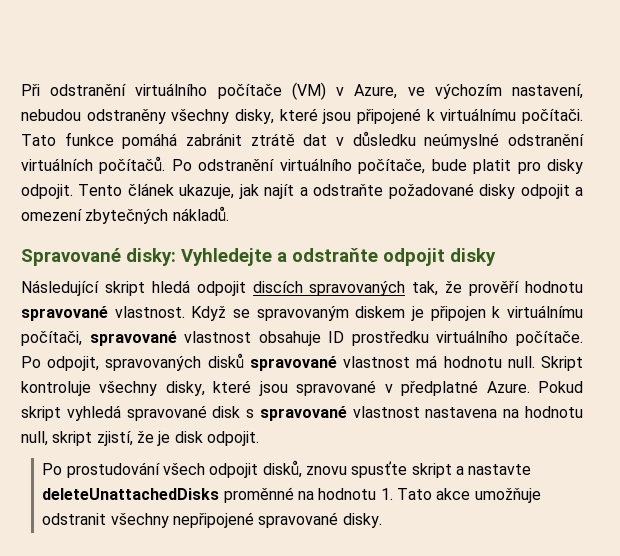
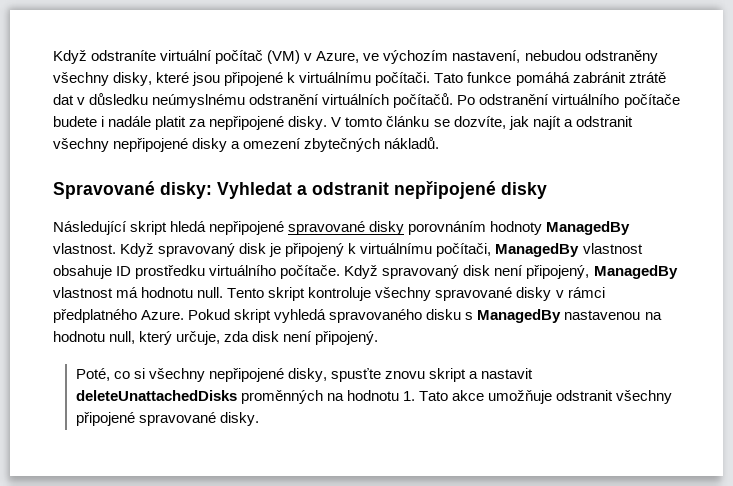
[21,83,282,99] Při odstranění virtuálního počítače -> [53,50,264,64] Když odstraníte virtuální počítač
[424,133,500,149] neúmyslné -> [152,94,246,108] neúmyslnému
[358,159,584,174] [21,183,570,199] počítače, bude platit pro disky odpojit. Tento článek ukazuje, jak najít a odstraňte požadované disky odpojit -> [623,94,680,108] [53,116,633,130] [53,138,228,152] počítače budete i nadále platit za nepřipojené disky. V tomto článku se dozvíte, jak najít a odstranit všechny nepřipojené disky
[181,248,445,266] Vyhledejte a odstraňte odpojit -> [217,181,496,199] Vyhledat a odstranit nepřipojené
[196,281,584,296] [21,306,486,321] odpojit discích spravovaných tak, že prověří hodnotu spravované vlastnost. Když se spravovaným diskem je připojen -> [209,221,631,235] [53,243,345,257] nepřipojené spravované disky porovnáním hodnoty ManagedBy vlastnost. Když spravovaný disk je připojený
[89,331,177,346] spravované -> [495,243,580,257] ManagedBy
[21,353,583,371] [21,380,584,396] [21,405,583,421] [21,431,259,446] [42,460,532,478] [42,487,294,503] Po odpojit, spravovaných disků spravované vlastnost má hodnotu null. Skript kontroluje všechny disky, které jsou spravované v předplatné Azure. Pokud skript vyhledá spravované disk s spravované vlastnost nastavena na hodnotu null, skript zjistí, že je disk odpojit. // Po prostudování všech odpojit disků, znovu spusťte skript a nastavte deleteUnattachedDisks proměnné -> [344,265,678,279] [53,287,605,301] [53,309,662,323] [53,331,379,345] [75,368,534,382] [75,390,323,404] Když spravovaný disk není připojený, ManagedBy vlastnost má hodnotu null. Tento skript kontroluje všechny spravované disky v rámci předplatného Azure. Pokud skript vyhledá spravovaného disku s ManagedBy nastavenou na hodnotu null, který určuje, zda disk není připojený. // Poté, co si všechny nepřipojené disky, spusťte znovu skript a nastavit deleteUnattachedDisks proměnných
[173,512,255,528] nepřipojené -> [75,412,135,426] připojené

